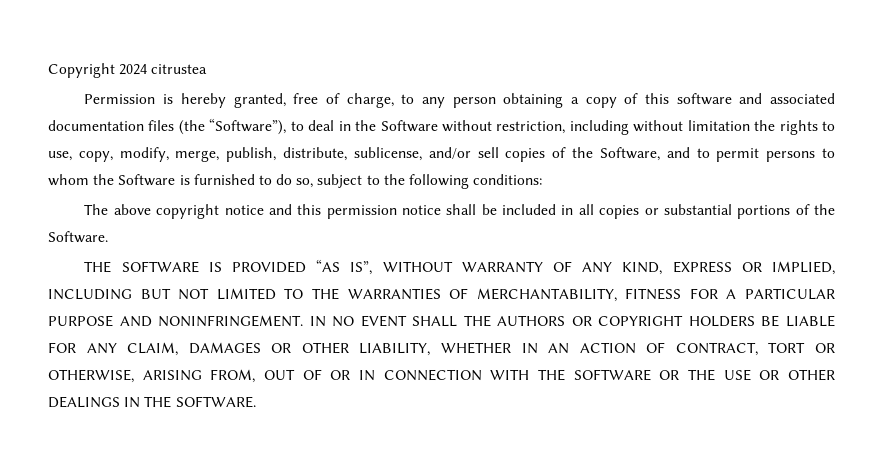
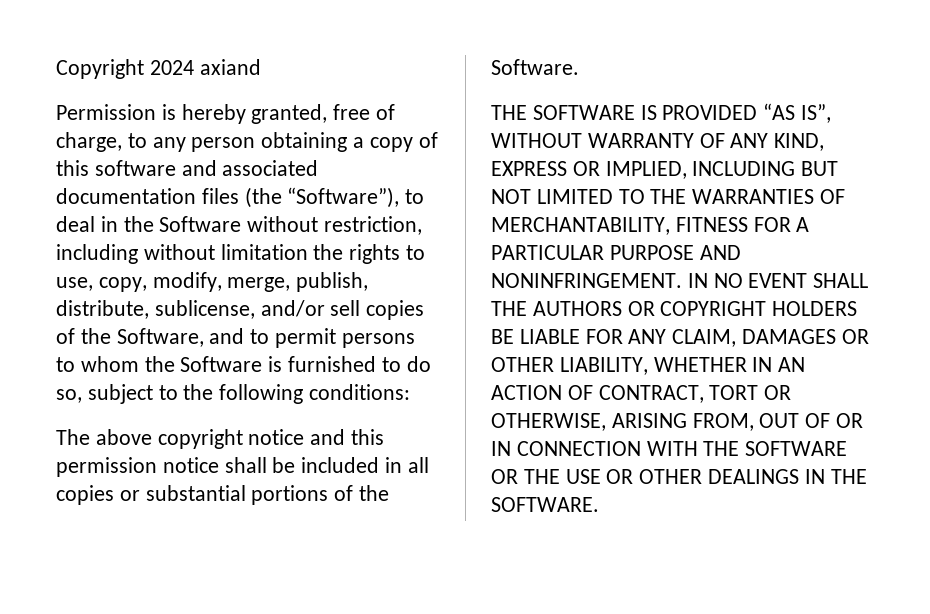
[151,64,208,74] citrustea -> [199,59,261,75] axiand

